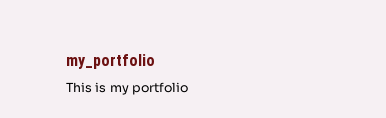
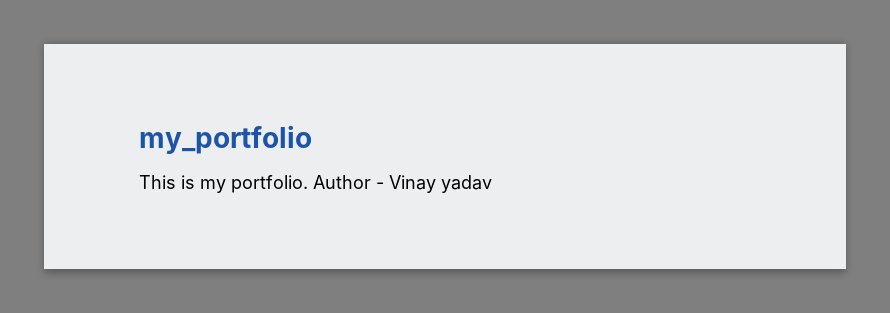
[132,82,189,95] portfolio -> [231,175,492,193] portfolio. Author - Vinay yadav

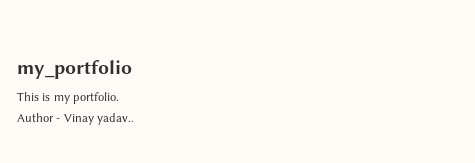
(308, 184) none -> (120, 98) //
[441,175,492,193] yadav -> [97,113,135,125] yadav..

